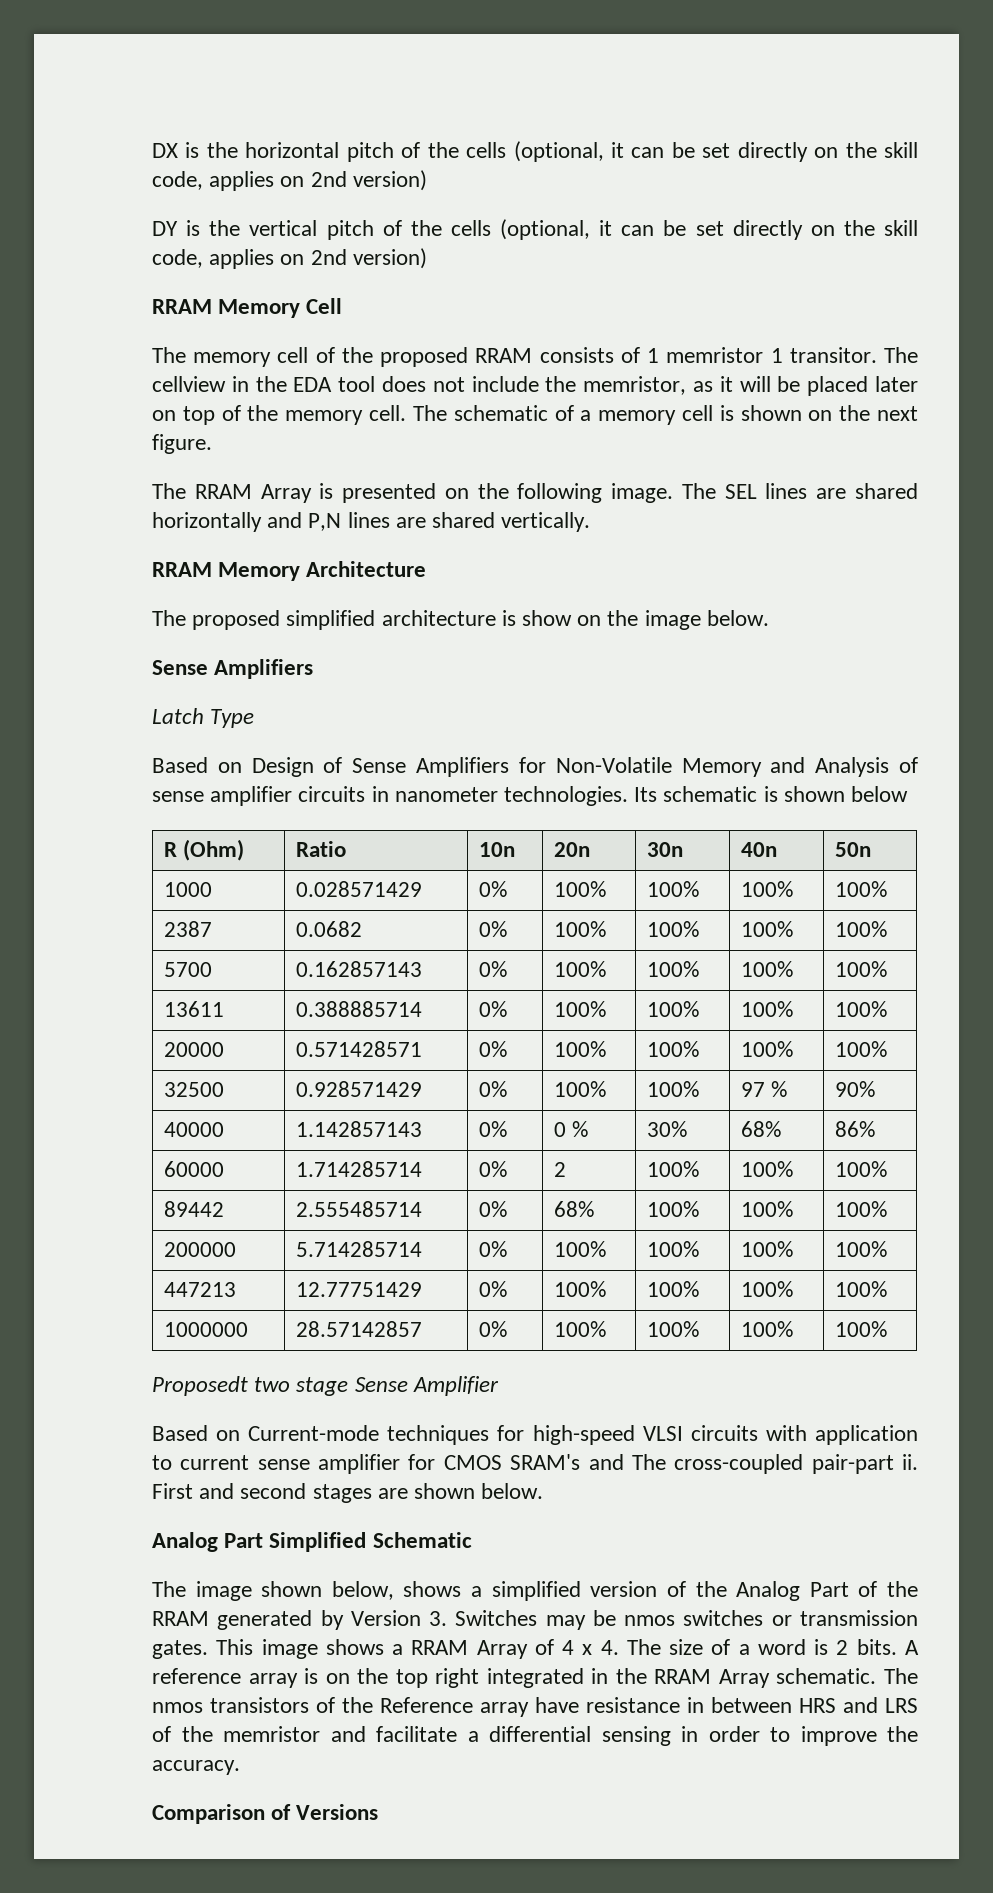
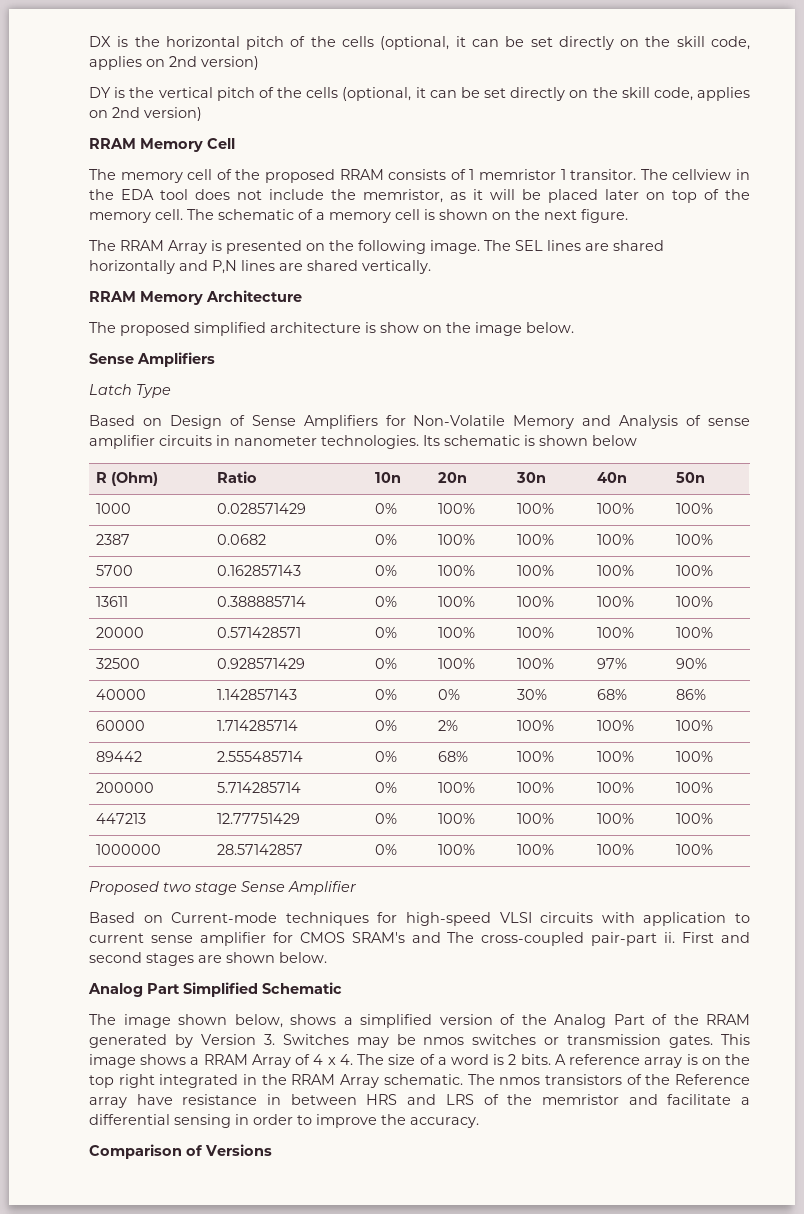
[741,1081,788,1097] 97 % -> [597,658,628,669] 97%
[554,1121,589,1137] 0 % -> [438,689,461,700] 0%
[554,1162,567,1177] 2 -> [438,720,459,731] 2%
[152,1376,248,1396] Proposedt -> [89,881,159,895] Proposed

